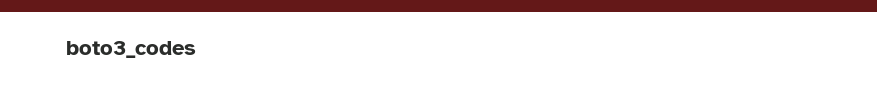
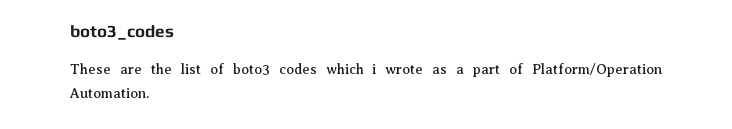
(196, 49) none -> [70,63,662,77] [69,88,149,98] // These are the list of boto3 codes which i wrote as a part of Platform/Operation Automation.

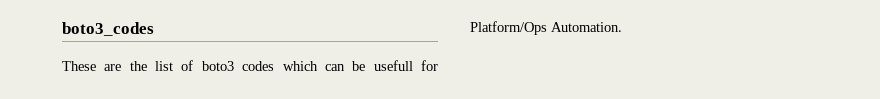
[372,63,662,77] i wrote as a part of Platform/Operation -> [324,60,439,71] [470,21,547,35] can be usefull for Platform/Ops

